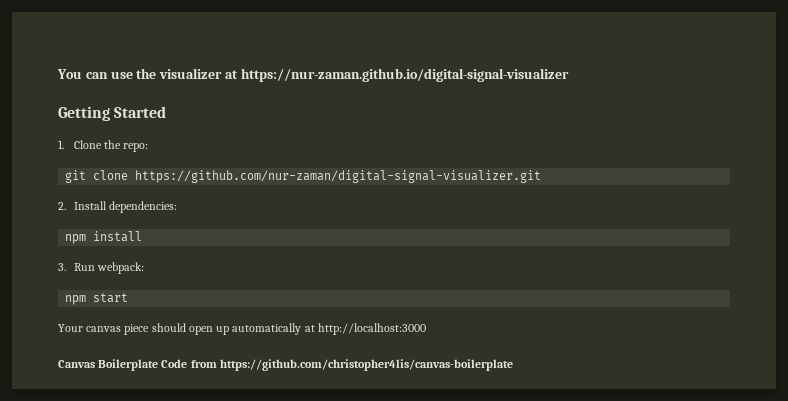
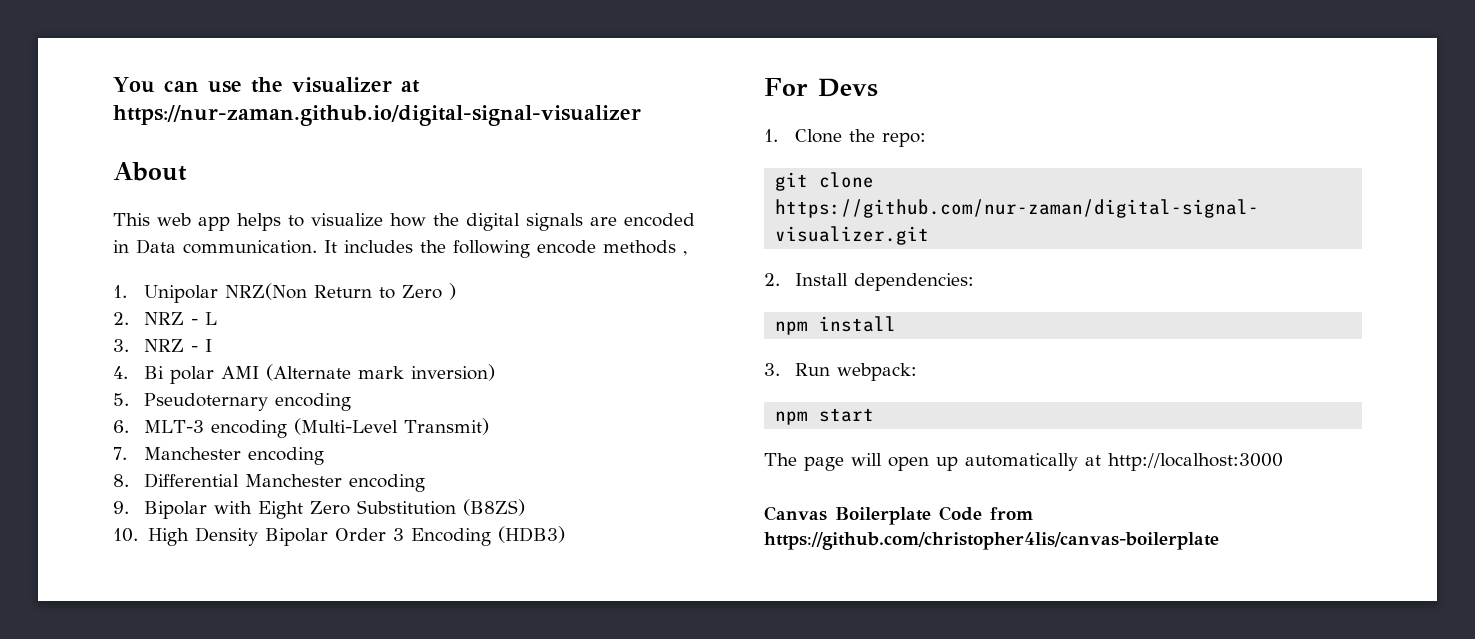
[58,106,167,121] Getting Started -> [113,162,187,181] [113,213,695,231] [113,239,687,258] [113,283,456,303] [113,312,217,325] [113,339,212,352] [113,364,495,384] [113,393,351,411] [113,418,489,438] [113,447,324,465] [113,473,425,492] [113,499,525,519] [113,526,565,546] [764,78,878,97] About // This web app helps to visualize how the digital signals are encoded in Data communication. It includes the following encode methods , // 1. Unipolar NRZ(Non Return to Zero ) // 2. NRZ - L // 3. NRZ - I // 4. Bi polar AMI (Alternate mark inversion) // 5. Pseudoternary encoding // 6. MLT-3 encoding (Multi-Level Transmit) // 7. Manchester encoding // 8. Differential Manchester encoding // 9. Bipolar with Eight Zero Substitution (B8ZS) // 10. High Density Bipolar Order 3 Encoding (HDB3) // For Devs
[58,323,186,335] Your canvas piece should -> [764,453,882,471] The page will

